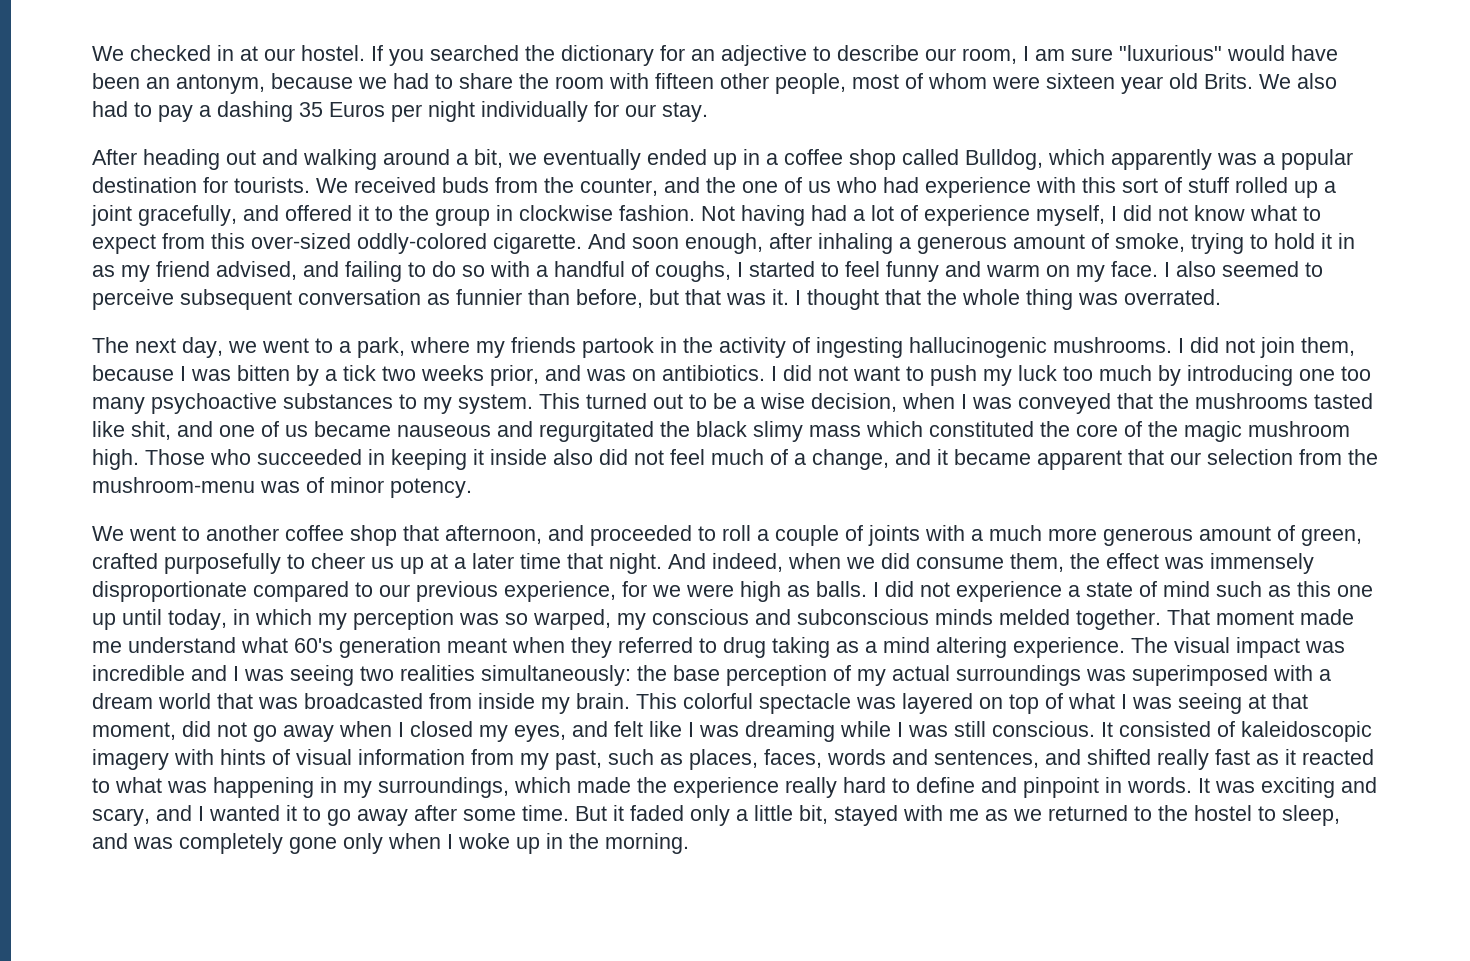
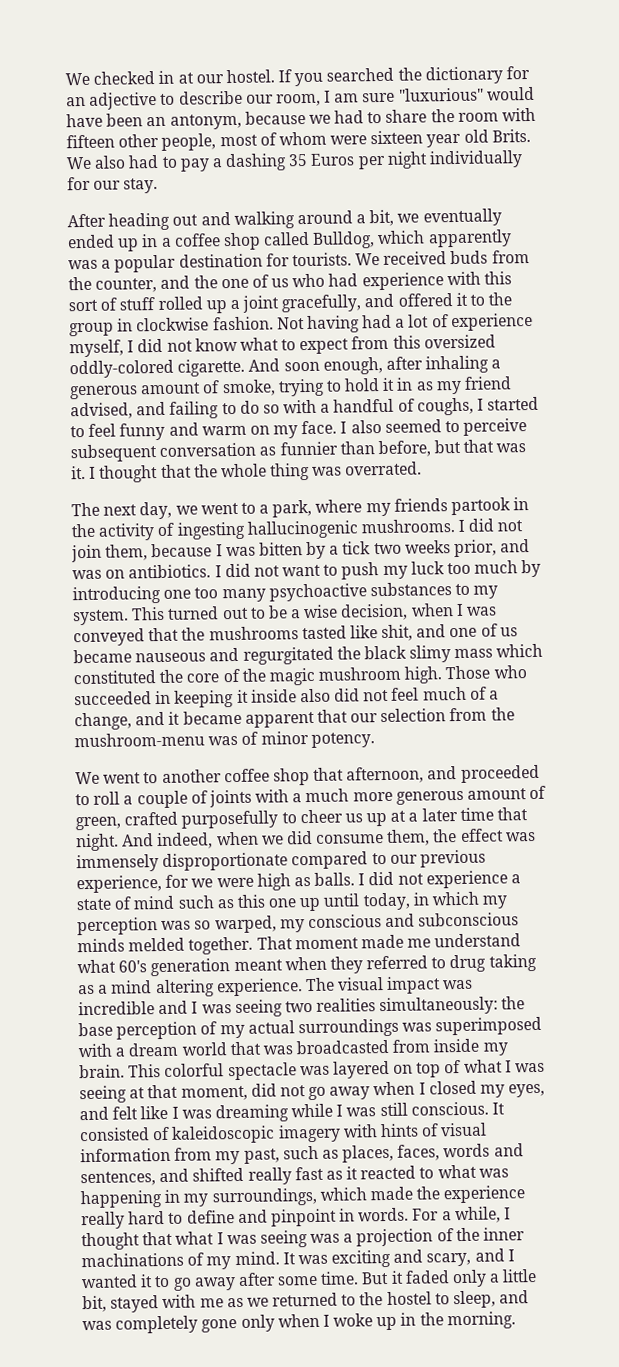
[251,233,351,249] over-sized -> [423,334,496,349] oversized
(1192, 785) none -> [412,1206,512,1224] [81,1227,526,1251] [81,1251,280,1270] For a while, I thought that what I was seeing was a projection of the inner machinations of my mind.

